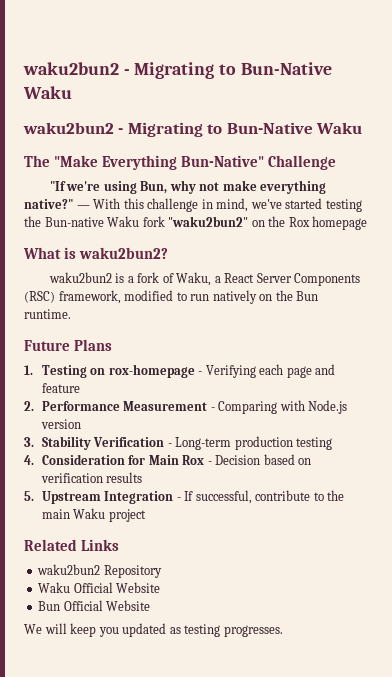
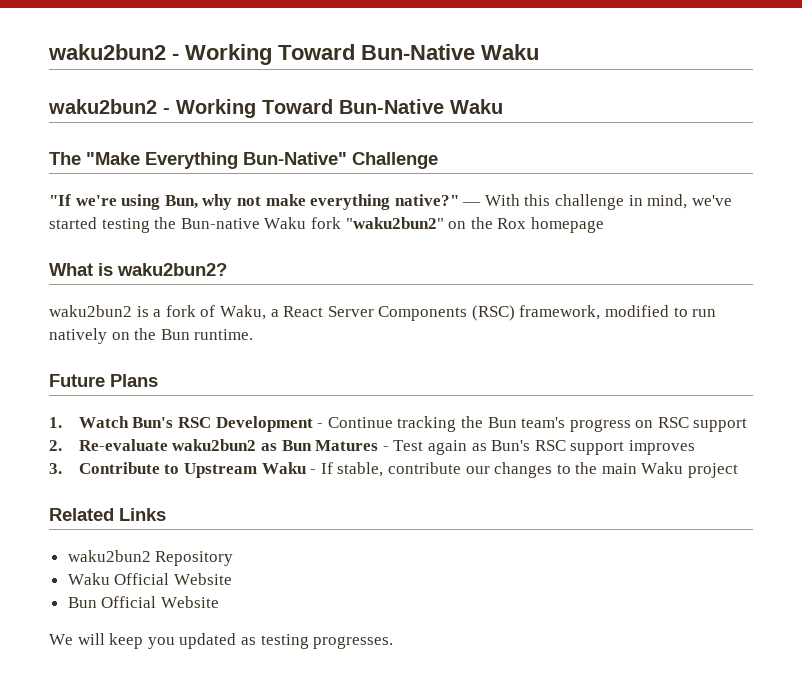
[23,62,237,79] waku2bun2 - Migrating to -> [48,44,355,65] waku2bun2 - Working Toward
[127,122,223,137] Migrating to -> [176,99,333,118] Working Toward
[41,364,336,378] [41,383,80,393] [24,400,348,414] [40,419,81,429] [24,436,333,450] [24,454,312,465] [40,472,143,483] [24,490,311,504] Testing on rox-homepage - Verifying each page and feature // 2. Performance Measurement - Comparing with Node.js version // 3. Stability Verification - Long-term production testing // 4. Consideration for Main Rox - Decision based on verification results // 5. Upstream Integration - If successful, contribute -> [78,416,748,432] [49,439,695,455] [49,462,553,478] Watch Bun's RSC Development - Continue tracking the Bun team's progress on RSC support // 2. Re-evaluate waku2bun2 as Bun Matures - Test again as Bun's RSC support improves // 3. Contribute to Upstream Waku - If stable, contribute our changes

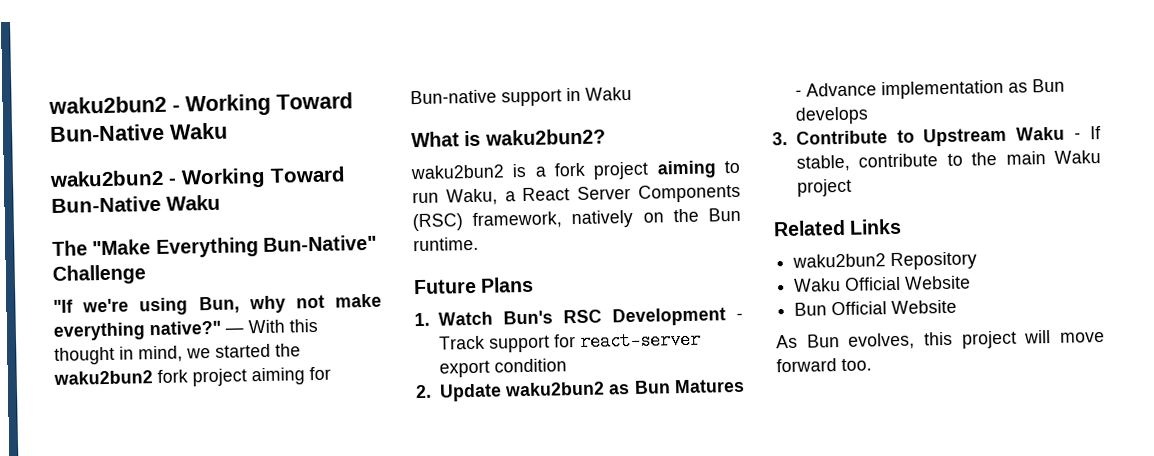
[555,194,625,210] challenge -> [54,346,115,365] thought
[691,195,732,206] [49,217,604,233] we've started testing the Bun-native Waku fork "waku2bun2" on the Rox homepage -> [186,343,301,359] [53,366,331,387] [410,86,632,107] we started the waku2bun2 fork project aiming for Bun-native support in Waku
[200,305,216,317] of -> [593,160,740,180] [412,191,439,204] project aiming to run
[605,305,717,317] modified to run -> (563, 220) none
[327,416,748,432] Continue tracking the Bun team's progress on RSC support -> [438,330,701,353] [438,358,567,378] Track support for react-server export condition
[78,439,168,451] Re-evaluate -> [438,383,502,402] Update
[393,440,695,455] Test again as Bun's RSC support improves -> [805,78,1065,100] [794,106,869,125] Advance implementation as Bun develops
[465,462,553,478] our changes -> (939, 160) none
[49,633,394,649] We will keep you updated as testing progresses. -> [776,330,1105,350] [776,358,872,373] As Bun evolves, this project will move forward too.

